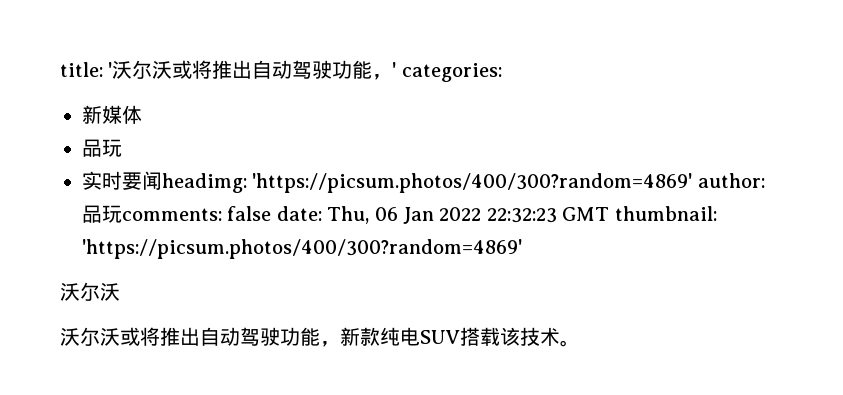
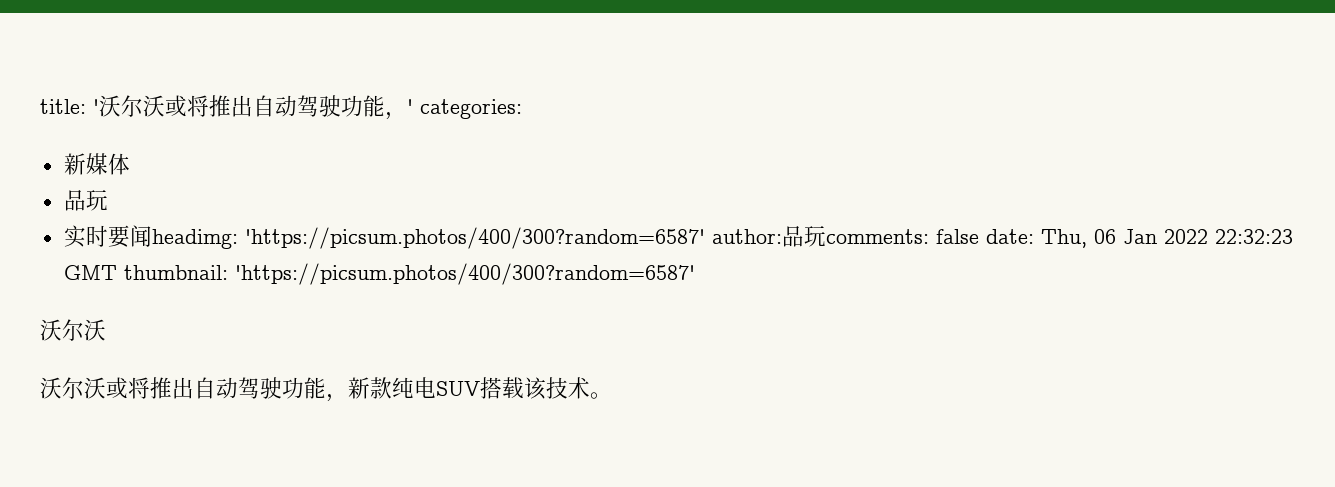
[252,173,693,193] 'https://picsum.photos/400/300?random=4869' -> [244,227,705,249] 'https://picsum.photos/400/300?random=6587'
[82,239,522,259] 'https://picsum.photos/400/300?random=4869' -> [234,263,695,285] 'https://picsum.photos/400/300?random=6587'

